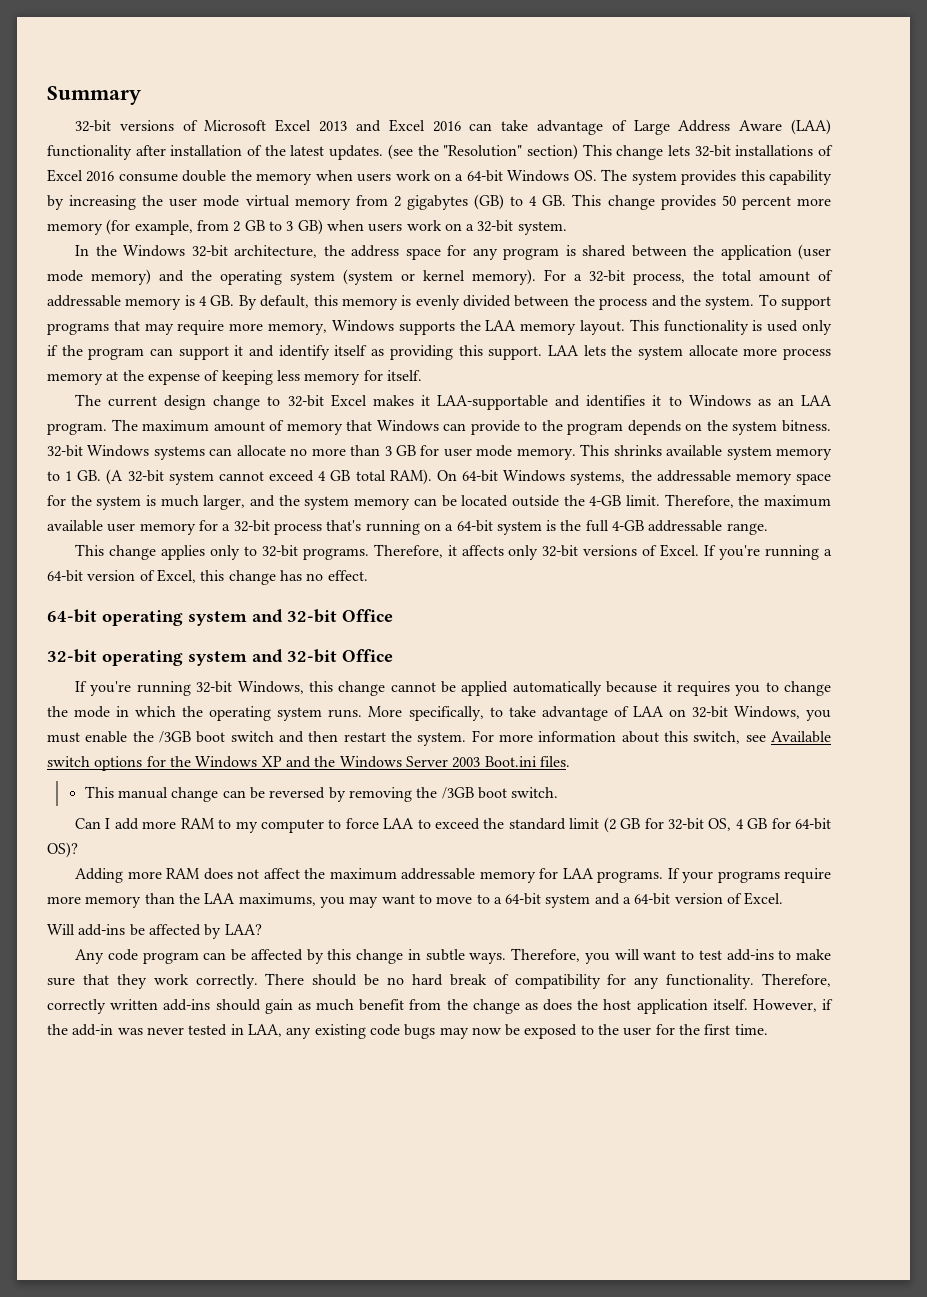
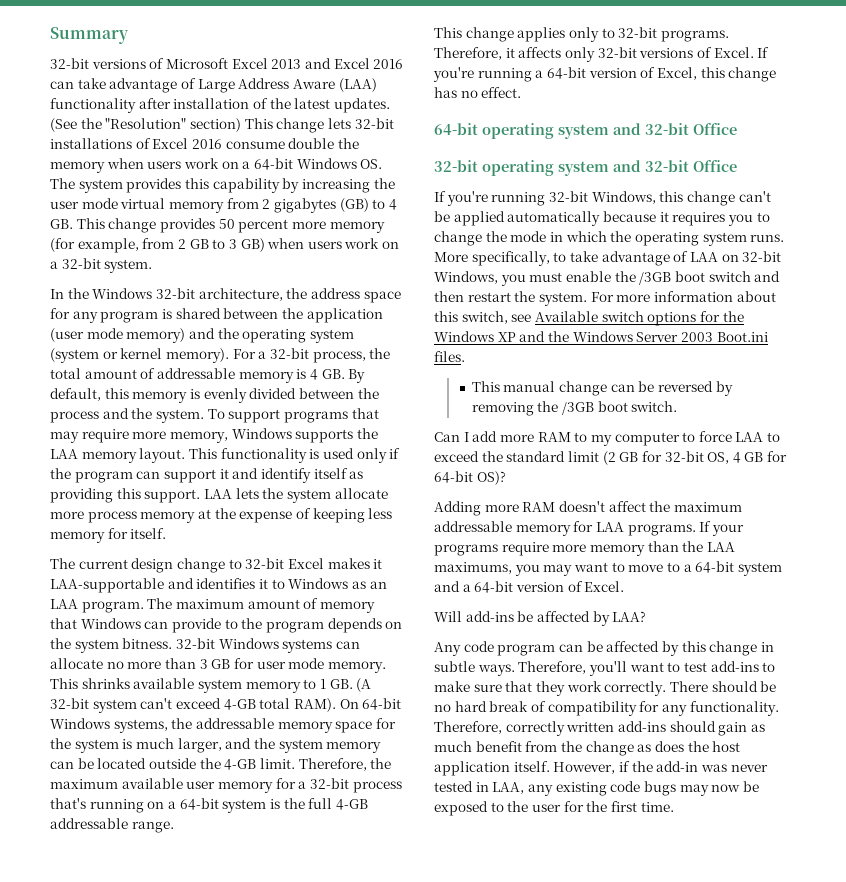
[387,144,413,160] (see -> [50,118,77,132] (See
[218,470,351,482] cannot exceed 4 GB -> [140,698,256,710] can't exceed 4-GB
[390,682,436,692] cannot -> [738,191,771,202] can't
[203,868,260,880] does not -> [558,501,605,512] doesn't
[584,949,640,964] you will -> [588,661,627,676] you'll

